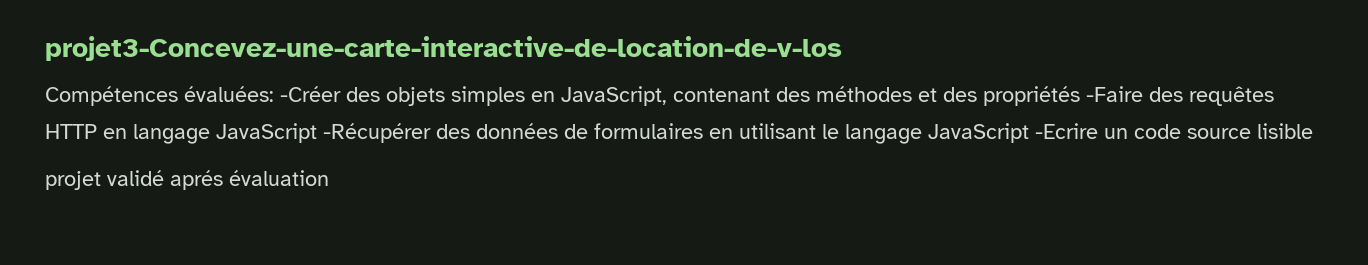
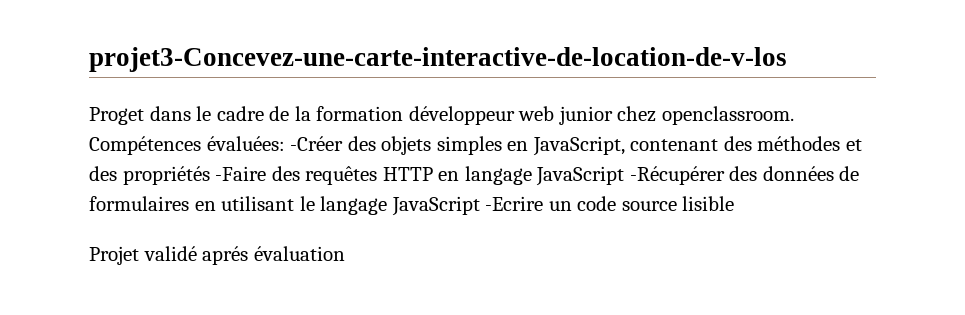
(842, 48) none -> [89,106,794,125] Proget dans le cadre de la formation développeur web junior chez openclassroom.
[45,171,101,190] projet -> [89,246,139,265] Projet

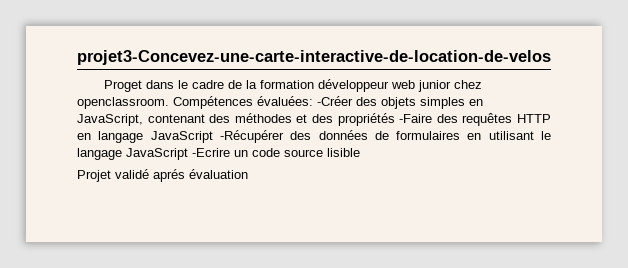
[89,47,787,72] projet3-Concevez-une-carte-interactive-de-location-de-v-los -> [77,50,551,65] projet3-Concevez-une-carte-interactive-de-location-de-velos

